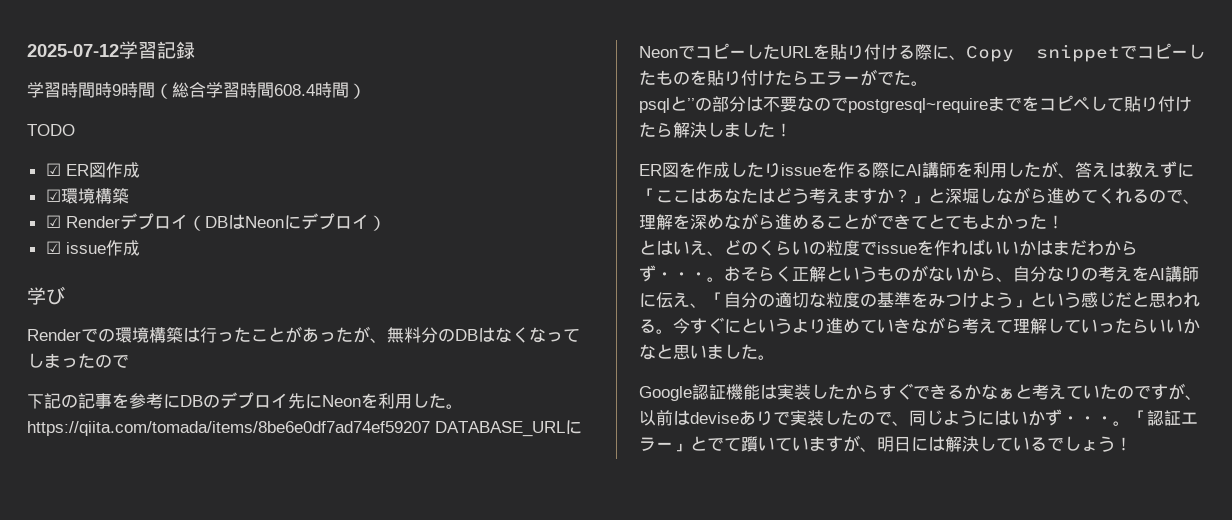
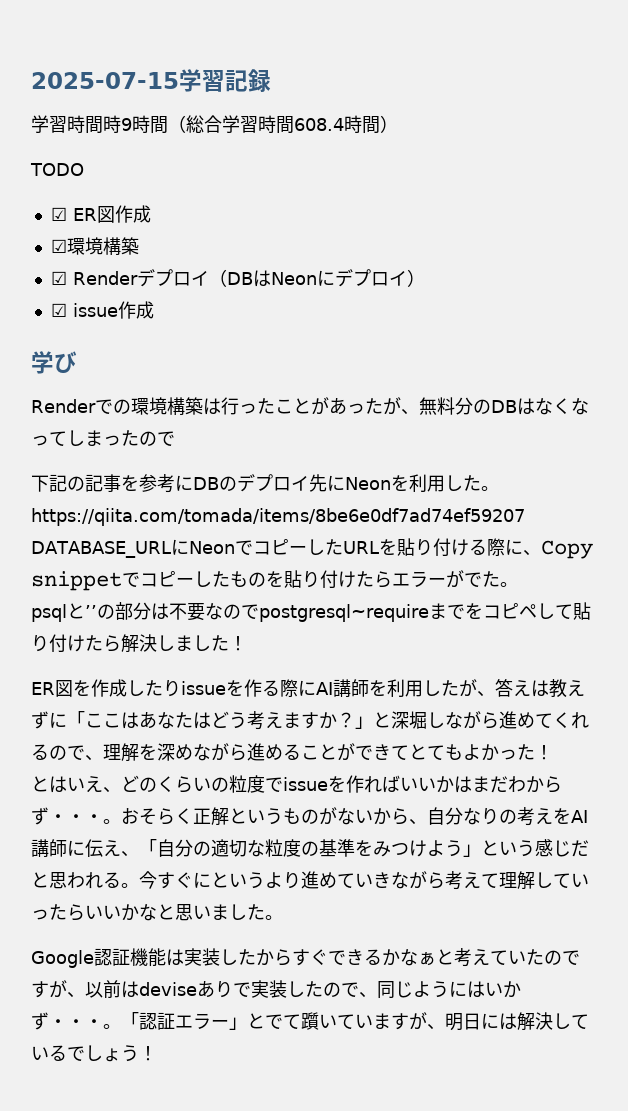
[27,44,119,57] 2025-07-12 -> [31,72,179,89] 2025-07-15

